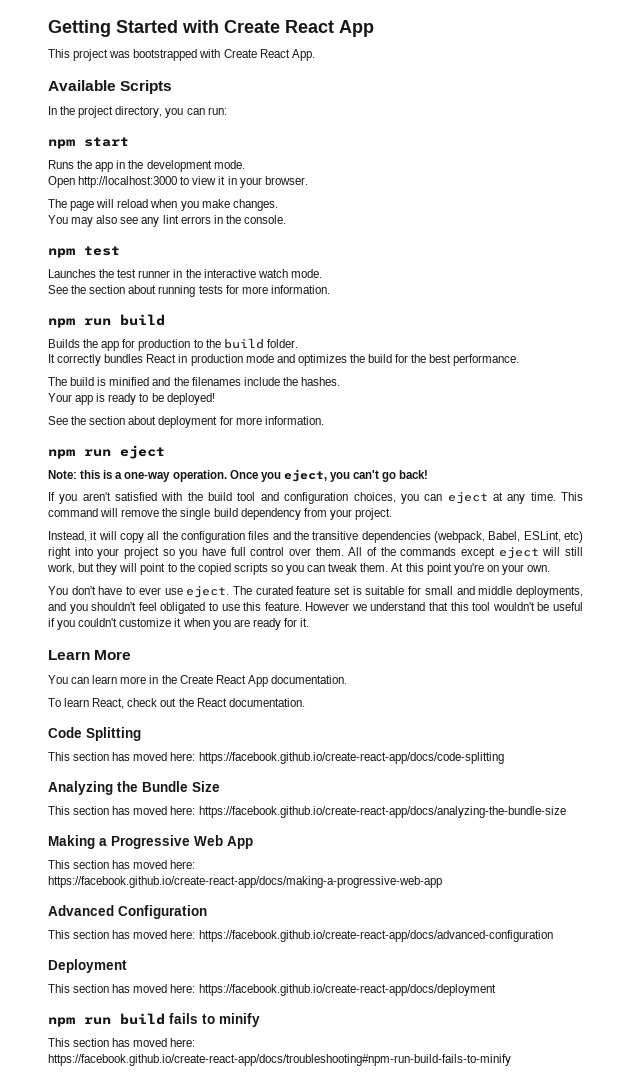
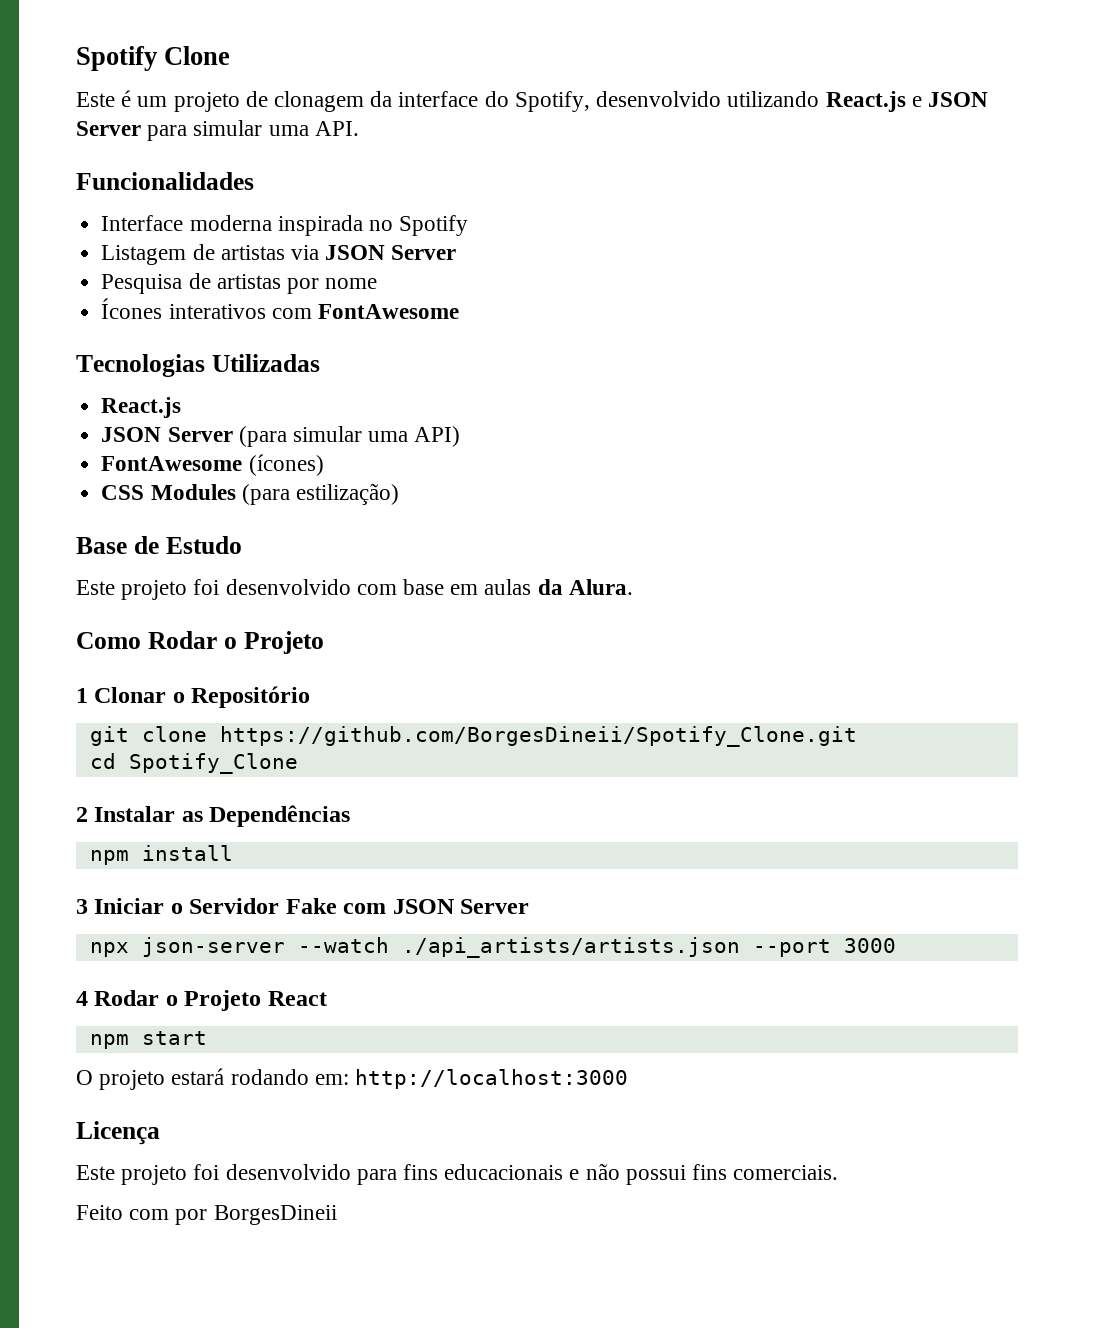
[48,20,374,37] [48,49,315,61] [48,80,173,94] [48,106,227,118] [48,137,129,149] [48,160,245,172] [48,176,308,188] [48,199,278,211] [48,215,286,227] [48,246,120,258] [48,269,322,278] [48,285,330,297] [48,314,165,328] [48,338,298,351] [48,354,520,366] [48,377,340,386] [48,393,215,405] [48,416,324,428] [48,445,165,459] [48,469,429,482] [48,492,584,504] [48,508,392,520] [48,531,583,543] [48,547,584,559] [47,563,551,575] [48,586,583,598] [48,602,583,614] [48,618,310,630] [48,650,132,660] [48,675,347,687] [48,698,305,709] [48,727,141,741] [48,752,504,764] [48,781,220,795] [48,806,566,818] [48,835,253,849] [48,860,196,869] [48,876,442,888] [48,905,207,919] [48,930,553,942] [48,959,127,973] [48,984,496,996] [48,1013,260,1027] [48,1038,196,1047] [48,1054,511,1066] Getting Started with Create React App // This project was bootstrapped with Create React App. // Available Scripts // In the project directory, you can run: // npm start // Runs the app in the development mode. // Open http://localhost:3000 to view it in your browser. // The page will reload when you make changes. // You may also see any lint errors in the console. // npm test // Launches the test runner in the interactive watch mode. // See the section about running tests for more information. // npm run build // Builds the app for production to the build folder. // It correctly bundles React in production mode and optimizes the build for the best performance. // The build is minified and the filenames include the hashes. // Your app is ready to be deployed! // See the section about deployment for more information. // npm run eject // Note: this is a one-way operation. Once you eject, you can't go back! // If you aren't satisfied with the build tool and configuration choices, you can eject at any time. This command will remove the single build dependency from your project. // Instead, it will copy all the configuration files and the transitive dependencies (webpack, Babel, ESLint, etc) right into your project so you have full control over them. All of the commands except eject will still work, but they will point to the copied scripts so you can tweak them. At this point you're on your own. // You don't have to ever use eject. The curated feature set is suitable for small and middle deployments, and you shouldn't feel obligated to use this feature. However we understand that this tool wouldn't be useful if you couldn't customize it when you are ready for it. // Learn More // You can learn more in the Create React App documentation. // To learn React, check out the React documentation. // Code Splitting // This section has moved here: https://facebook.github.io/create-react-app/docs/code-splitting // Analyzing the Bundle Size // This section has moved here: https://facebook.github.io/create-react-app/docs/analyzing-the-bundle-size // Making a Progressive Web App // This section has moved here: https://facebook.github.io/create-react-app/docs/making-a-progressive-web-app // Advanced Configuration // This section has moved here: https://facebook.github.io/create-react-app/docs/advanced-configuration // Deployment // This section has moved here: https://facebook.github.io/create-react-app/docs/deployment // npm run build fails to minify // This section has moved here: https://facebook.github.io/create-react-app/docs/troubleshooting#npm-run-build-fails-to-minify -> [76,46,231,71] [76,90,988,112] [76,120,359,141] [76,172,254,190] [101,215,469,236] [101,244,457,265] [101,273,378,294] [101,298,459,319] [76,354,320,377] [101,397,182,418] [101,426,461,447] [101,454,324,476] [101,483,399,505] [76,536,242,554] [76,579,633,600] [76,631,324,654] [76,686,311,708] [89,726,857,747] [89,753,298,774] [76,805,351,827] [89,845,233,865] [76,898,530,914] [89,937,896,958] [76,990,327,1011] [89,1031,207,1049] [76,1068,629,1090] [76,1121,160,1145] [76,1163,839,1185] [76,1205,337,1225] Spotify Clone // Este é um projeto de clonagem da interface do Spotify, desenvolvido utilizando React.js e JSON Server para simular uma API. // Funcionalidades // Interface moderna inspirada no Spotify // Listagem de artistas via JSON Server // Pesquisa de artistas por nome // Ícones interativos com FontAwesome // Tecnologias Utilizadas // React.js // JSON Server (para simular uma API) // FontAwesome (ícones) // CSS Modules (para estilização) // Base de Estudo // Este projeto foi desenvolvido com base em aulas da Alura. // Como Rodar o Projeto // 1 Clonar o Repositório // git clone https://github.com/BorgesDineii/Spotify_Clone.git // cd Spotify_Clone // 2 Instalar as Dependências // npm install // 3 Iniciar o Servidor Fake com JSON Server // npx json-server --watch ./api_artists/artists.json --port 3000 // 4 Rodar o Projeto React // npm start // O projeto estará rodando em: http://localhost:3000 // Licença // Este projeto foi desenvolvido para fins educacionais e não possui fins comerciais. // Feito com por BorgesDineii

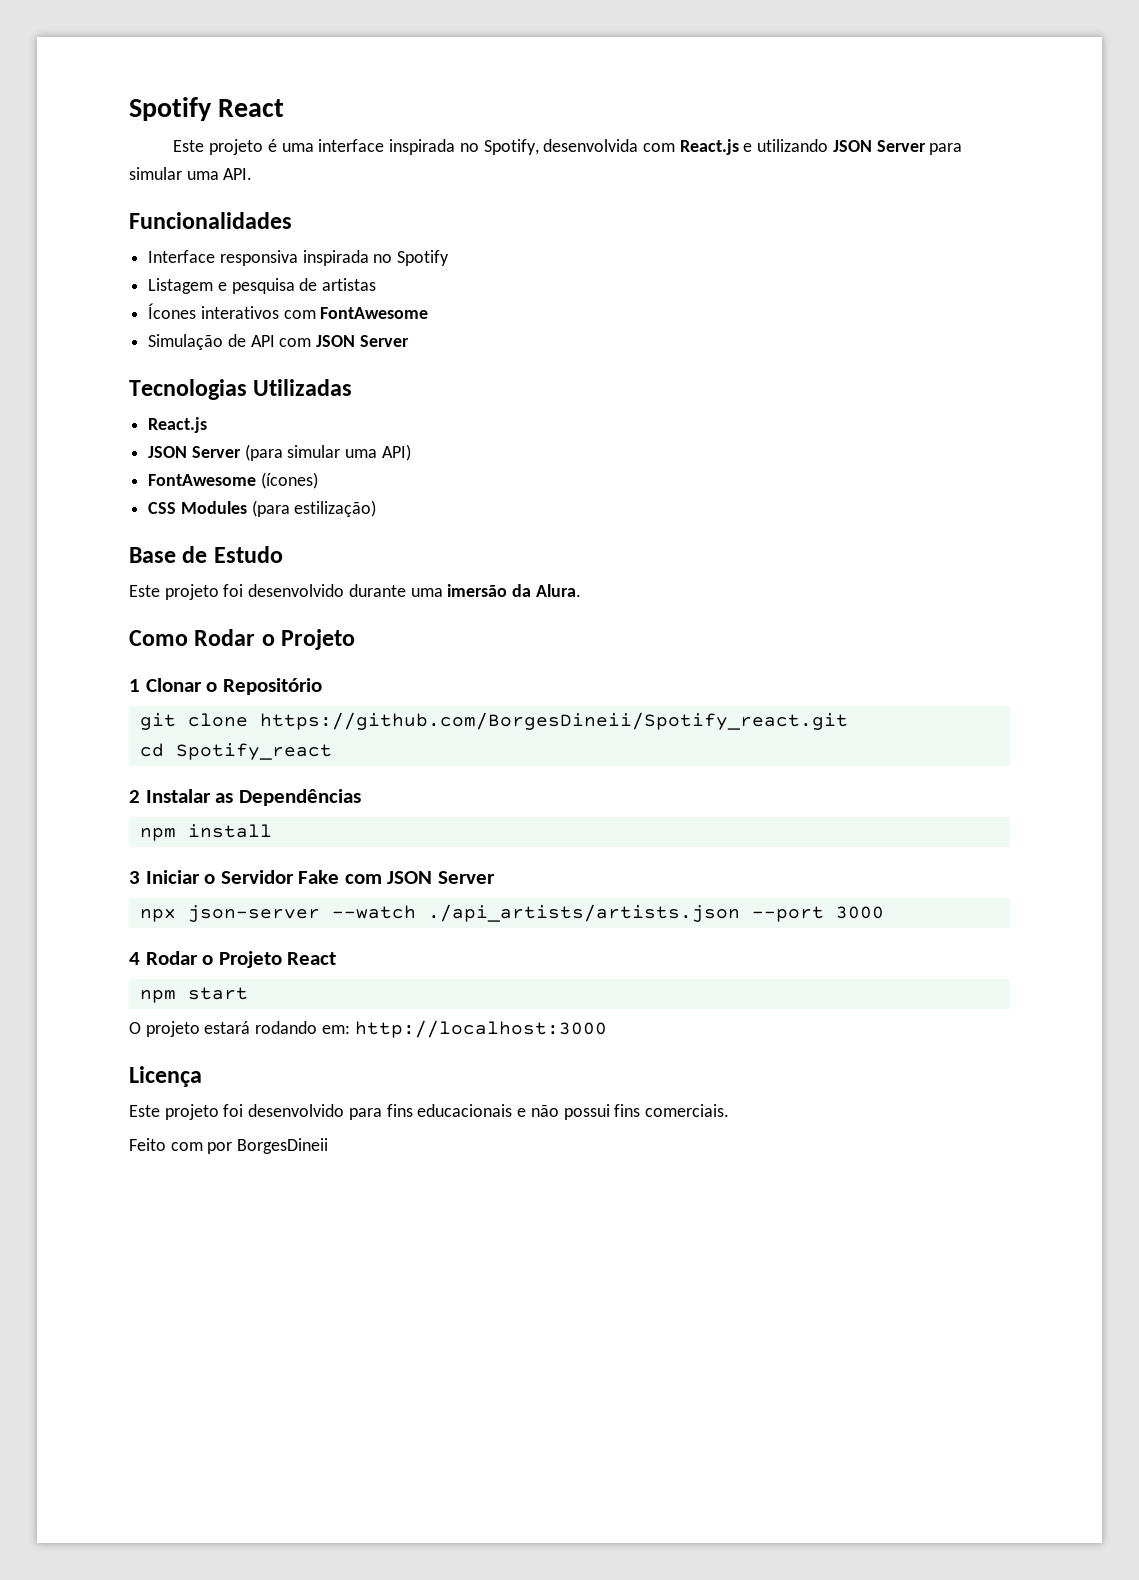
[76,46,231,71] [76,90,820,112] Spotify Clone // Este é um projeto de clonagem da interface do Spotify, desenvolvido utilizando -> [129,97,285,121] [173,139,675,155] Spotify React // Este projeto é uma interface inspirada no Spotify, desenvolvida com
(922, 101) none -> [757,139,829,152] utilizando
[189,215,272,231] moderna -> [219,250,298,266] responsiva
[192,244,457,260] [101,273,378,294] [101,298,459,319] de artistas via JSON Server // Pesquisa de artistas por nome // Ícones interativos com FontAwesome -> [217,278,377,294] [148,303,429,319] [148,334,409,350] e pesquisa de artistas // Ícones interativos com FontAwesome // Simulação de API com JSON Server
[356,579,532,595] com base em aulas -> [348,584,508,597] durante uma imersão
[219,726,857,747] https://github.com/BorgesDineii/Spotify_Clone.git -> [259,712,848,730] https://github.com/BorgesDineii/Spotify_react.git
[128,753,298,774] Spotify_Clone -> [175,743,332,760] Spotify_react

